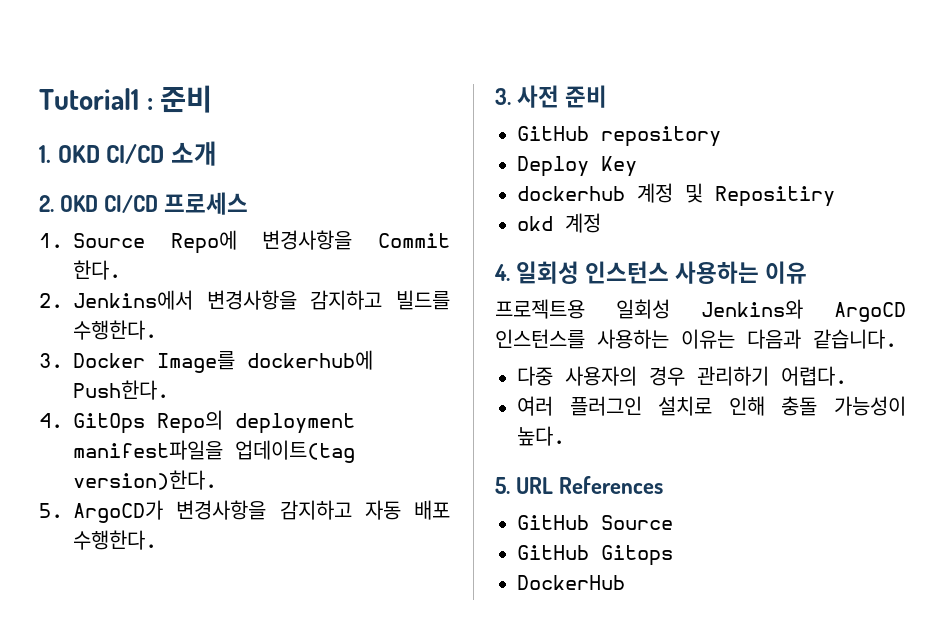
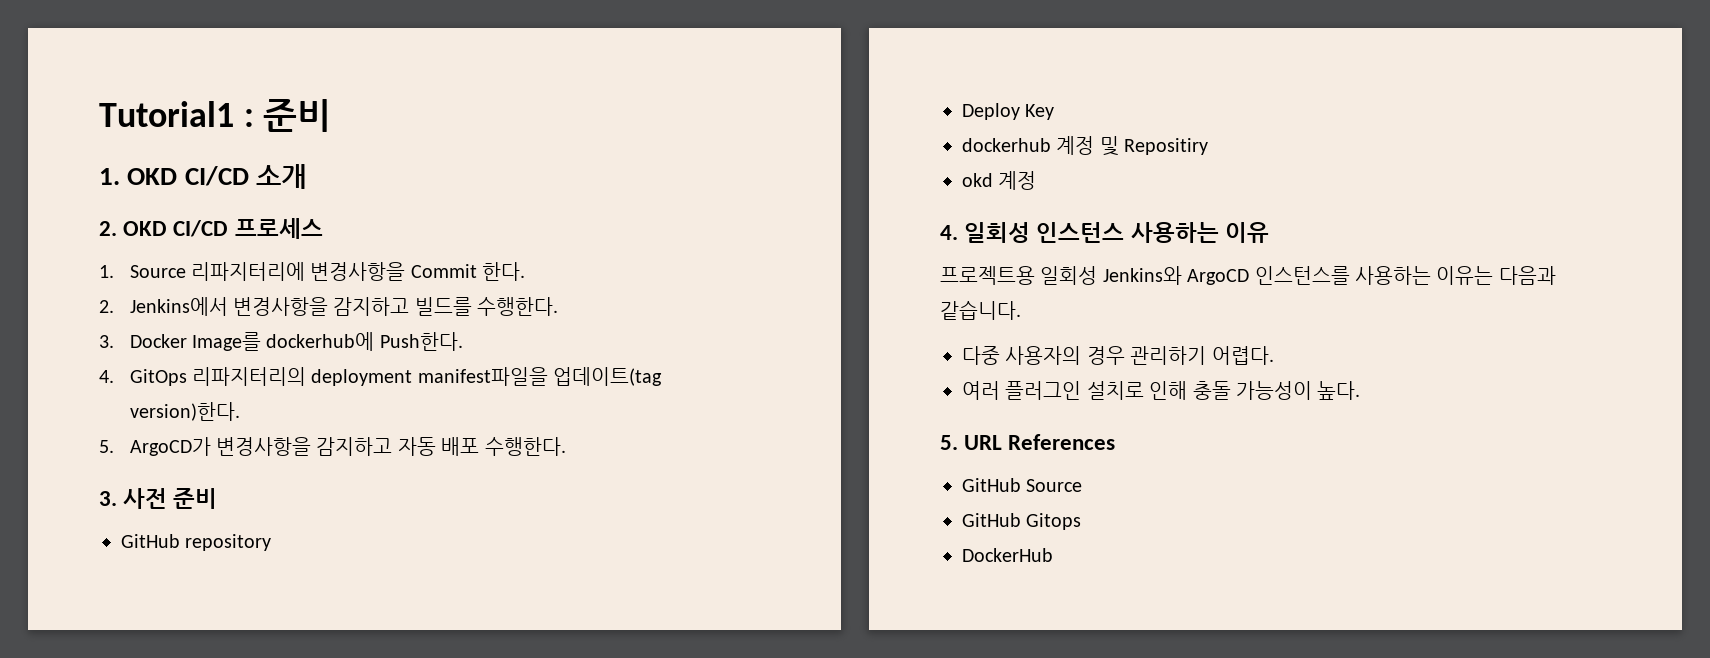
[170,230,237,254] Repo에 -> [190,262,305,281] 리파지터리에
[157,410,223,434] Repo의 -> [191,367,306,386] 리파지터리의

